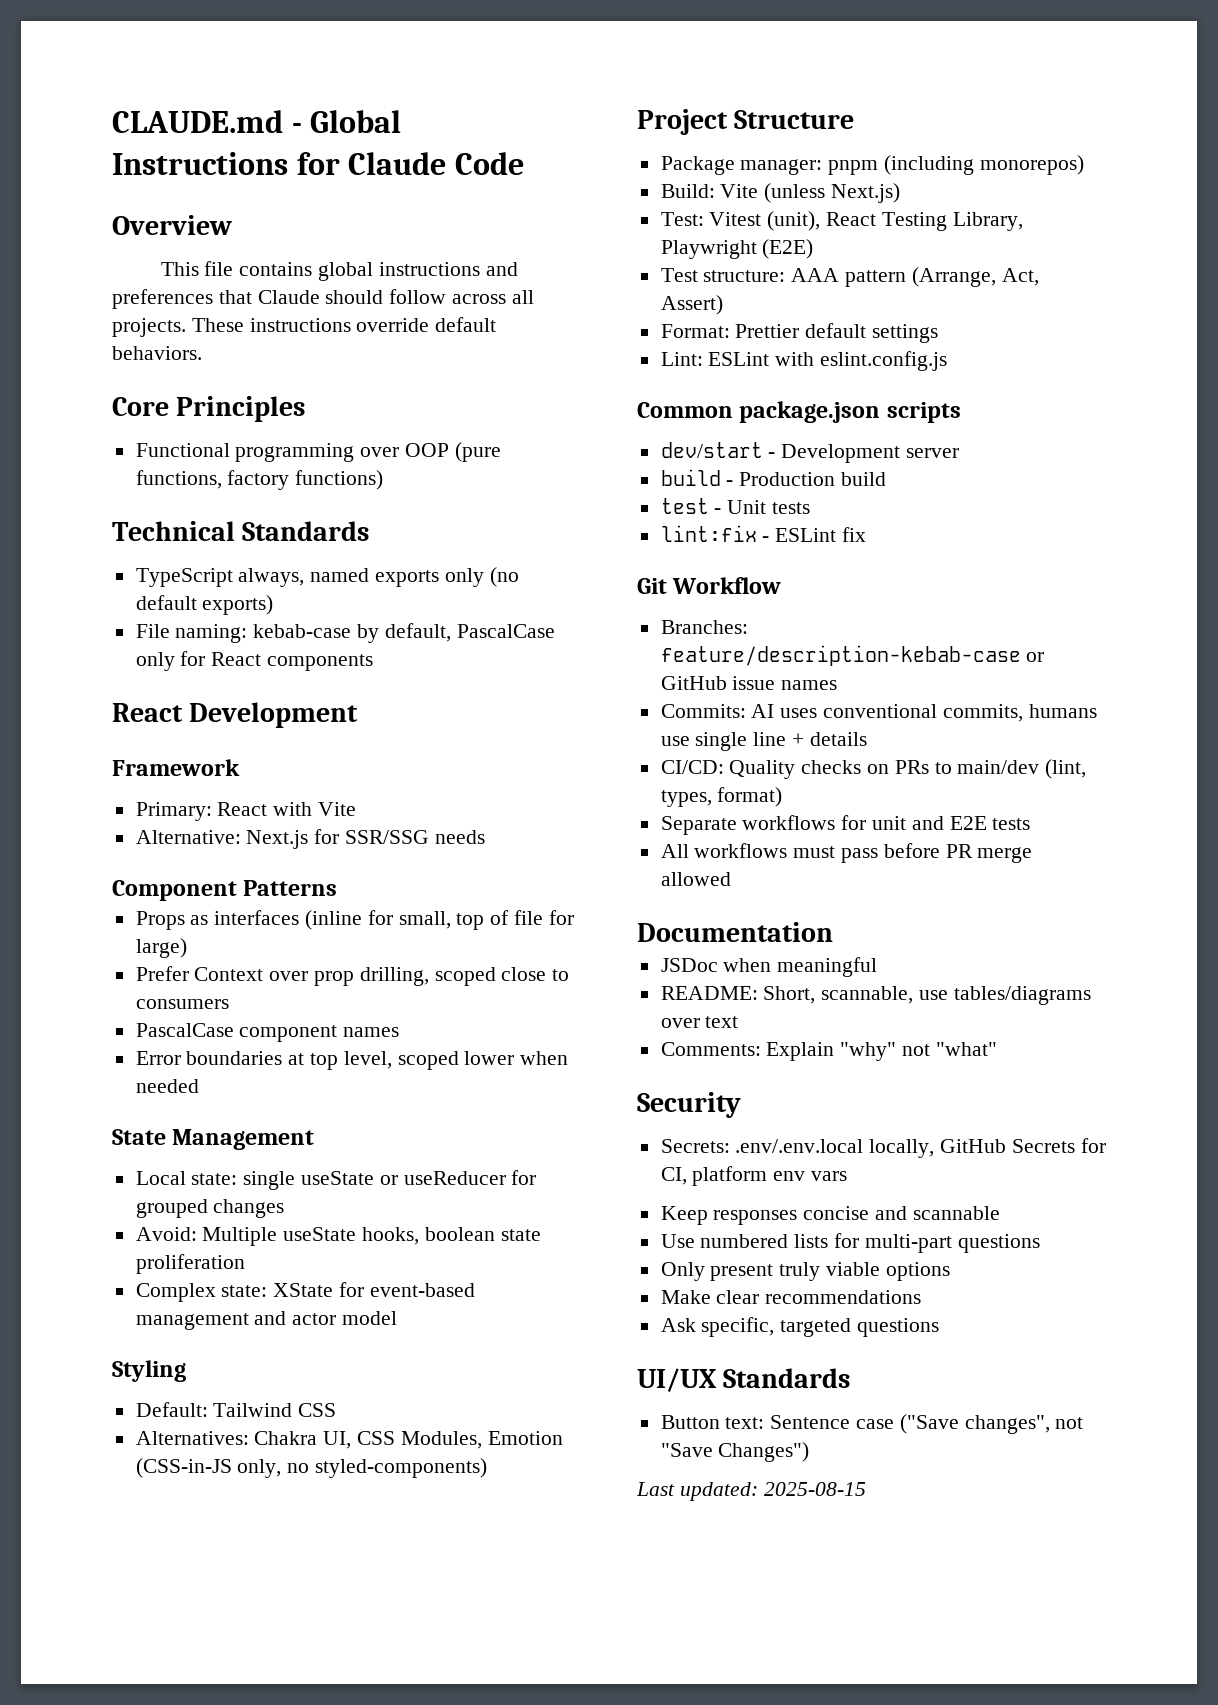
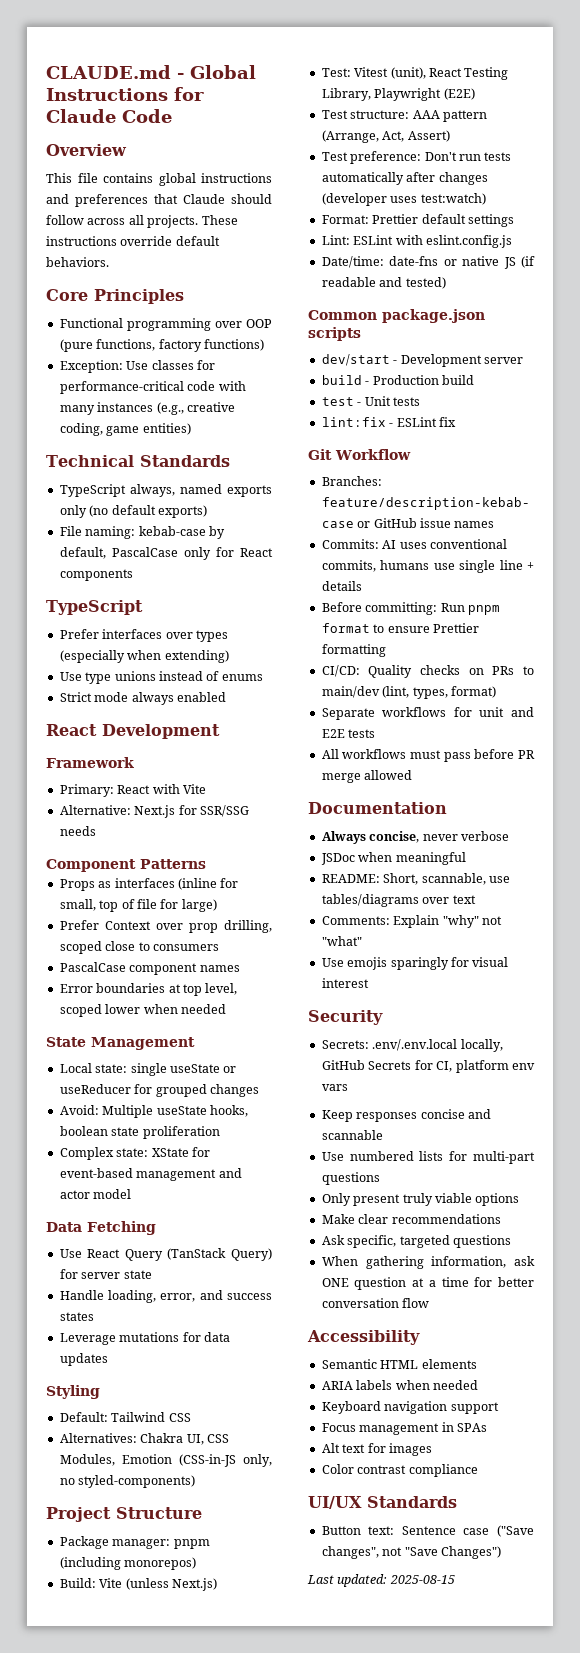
(384, 480) none -> [59,360,215,373] [59,381,246,394] [59,402,235,415] [59,423,191,436] // Exception: Use classes for performance-critical code with many instances (e.g., creative coding, game entities)
(374, 662) none -> [46,600,143,615] [59,629,228,642] [59,650,229,663] [59,671,263,684] [59,692,226,705] // TypeScript // Prefer interfaces over types (especially when extending) // Use type unions instead of enums // Strict mode always enabled
(398, 1318) none -> [46,1221,156,1235] [59,1248,272,1261] [59,1269,152,1279] [59,1290,272,1303] [59,1312,94,1321] [59,1332,230,1345] [59,1353,108,1366] // Data Fetching // Use React Query (TanStack Query) for server state // Handle loading, error, and success states // Leverage mutations for data updates
(723, 305) none -> [321,151,512,164] [321,172,488,185] [321,193,486,206] // Test preference: Don't run tests automatically after changes (developer uses test:watch)
(948, 361) none -> [321,256,535,269] [321,277,446,289] // Date/time: date-fns or native JS (if readable and tested)
(867, 739) none -> [321,602,500,615] [321,623,479,633] [321,644,386,657] // Before committing: Run pnpm format to ensure Prettier formatting
(833, 932) none -> [321,831,509,844] // Always concise, never verbose
(997, 1049) none -> [321,957,509,970] [321,978,369,988] // Use emojis sparingly for visual interest
(940, 1327) none -> [321,1256,535,1269] [321,1277,534,1290] [321,1298,430,1308] [307,1330,420,1345] [321,1359,477,1369] [321,1380,478,1390] [321,1401,499,1414] [321,1422,487,1435] [321,1443,432,1456] [321,1464,478,1477] // When gathering information, ask ONE question at a time for better conversation flow // Accessibility // Semantic HTML elements // ARIA labels when needed // Keyboard navigation support // Focus management in SPAs // Alt text for images // Color contrast compliance

